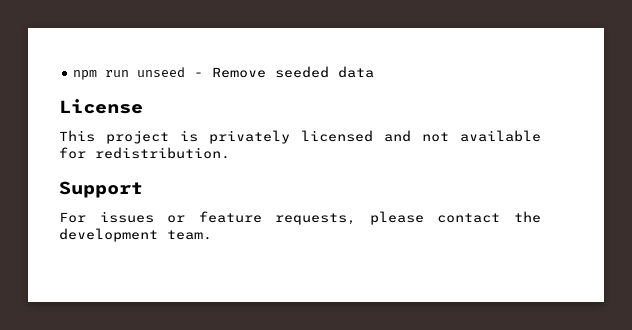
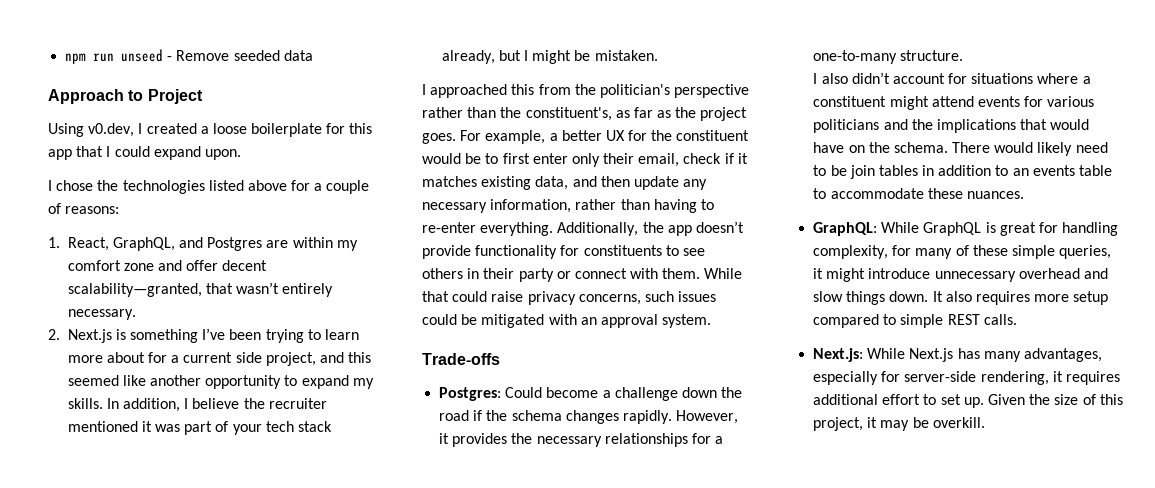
[59,99,143,114] [59,130,541,144] [59,147,230,159] [59,181,143,198] [59,211,541,225] [59,228,212,242] License // This project is privately licensed and not available for redistribution. // Support // For issues or feature requests, please contact the development team. -> [48,89,203,104] [48,123,373,137] [48,146,241,160] [48,180,370,194] [48,203,120,214] [48,237,358,251] [67,260,268,271] [67,282,334,297] [67,309,136,320] [48,328,360,343] [67,352,372,366] [67,375,374,389] [67,398,327,412] [67,421,333,435] [441,50,658,64] [422,84,750,98] [422,107,748,121] [422,130,750,144] [422,153,748,167] [422,176,708,190] [422,199,714,213] [422,221,744,236] [422,245,705,259] [422,268,743,282] [422,291,717,305] [422,314,712,328] [422,353,500,365] [439,387,743,401] [439,410,739,424] [439,433,724,447] [813,50,964,64] [813,72,1091,84] [813,96,1095,110] [813,119,1090,133] [813,142,1108,156] [813,165,1113,179] [813,188,1024,199] [813,222,1119,236] [813,245,1112,259] [813,268,1108,282] [813,291,1109,305] [813,314,1017,328] [813,348,1102,362] [813,371,1120,385] [813,394,1123,408] [813,417,985,431] Approach to Project // Using v0.dev, I created a loose boilerplate for this app that I could expand upon. // I chose the technologies listed above for a couple of reasons: // 1. React, GraphQL, and Postgres are within my comfort zone and offer decent scalability—granted, that wasn’t entirely necessary. // 2. Next.js is something I’ve been trying to learn more about for a current side project, and this seemed like another opportunity to expand my skills. In addition, I believe the recruiter mentioned it was part of your tech stack already, but I might be mistaken. // I approached this from the politician's perspective rather than the constituent's, as far as the project goes. For example, a better UX for the constituent would be to first enter only their email, check if it matches existing data, and then update any necessary information, rather than having to re-enter everything. Additionally, the app doesn’t provide functionality for constituents to see others in their party or connect with them. While that could raise privacy concerns, such issues could be mitigated with an approval system. // Trade-offs // Postgres: Could become a challenge down the road if the schema changes rapidly. However, it provides the necessary relationships for a one-to-many structure. // I also didn’t account for situations where a constituent might attend events for various politicians and the implications that would have on the schema. There would likely need to be join tables in addition to an events table to accommodate these nuances. // GraphQL: While GraphQL is great for handling complexity, for many of these simple queries, it might introduce unnecessary overhead and slow things down. It also requires more setup compared to simple REST calls. // Next.js: While Next.js has many advantages, especially for server-side rendering, it requires additional effort to set up. Given the size of this project, it may be overkill.

